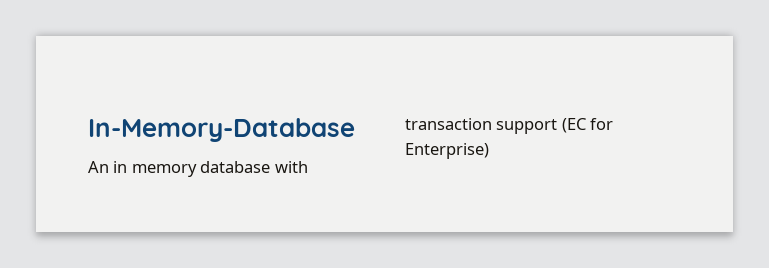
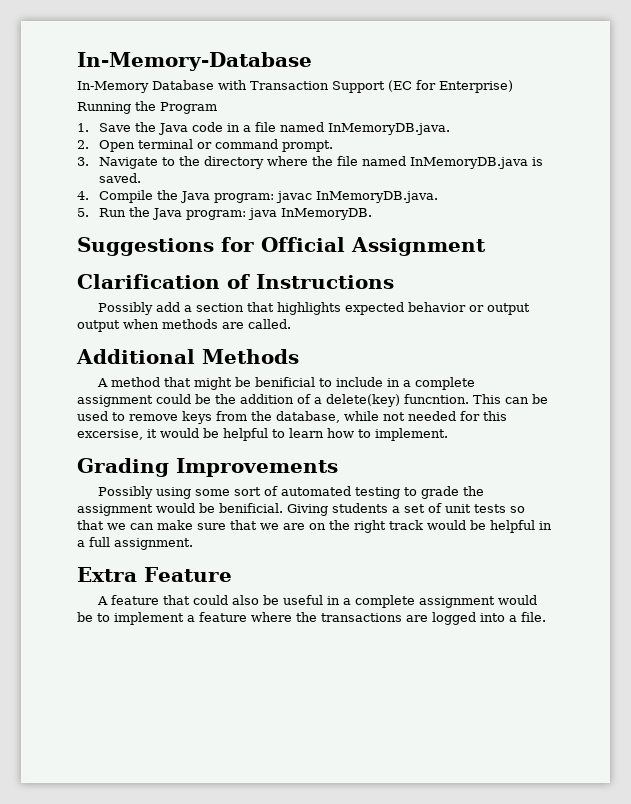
[88,161,308,177] [405,118,614,134] [405,143,489,159] An in memory database with transaction support (EC for Enterprise) -> [77,80,513,93] [77,101,217,114] [77,122,451,135] [77,139,334,152] [77,156,544,169] [99,173,142,183] [77,190,439,203] [77,207,373,220] [77,237,486,256] [77,274,394,289] [98,302,531,315] [77,319,291,332] [76,349,299,364] [97,377,476,390] [77,394,548,407] [77,411,507,424] [77,428,448,441] [77,458,338,477] [98,486,485,499] [77,503,525,516] [77,520,552,533] [77,537,193,550] [77,567,232,582] [97,595,538,608] [77,612,546,625] In-Memory Database with Transaction Support (EC for Enterprise) // Running the Program // 1. Save the Java code in a file named InMemoryDB.java. // 2. Open terminal or command prompt. // 3. Navigate to the directory where the file named InMemoryDB.java is saved. // 4. Compile the Java program: javac InMemoryDB.java. // 5. Run the Java program: java InMemoryDB. // Suggestions for Official Assignment // Clarification of Instructions // Possibly add a section that highlights expected behavior or output output when methods are called. // Additional Methods // A method that might be benificial to include in a complete assignment could be the addition of a delete(key) funcntion. This can be used to remove keys from the database, while not needed for this excersise, it would be helpful to learn how to implement. // Grading Improvements // Possibly using some sort of automated testing to grade the assignment would be benificial. Giving students a set of unit tests so that we can make sure that we are on the right track would be helpful in a full assignment. // Extra Feature // A feature that could also be useful in a complete assignment would be to implement a feature where the transactions are logged into a file.

